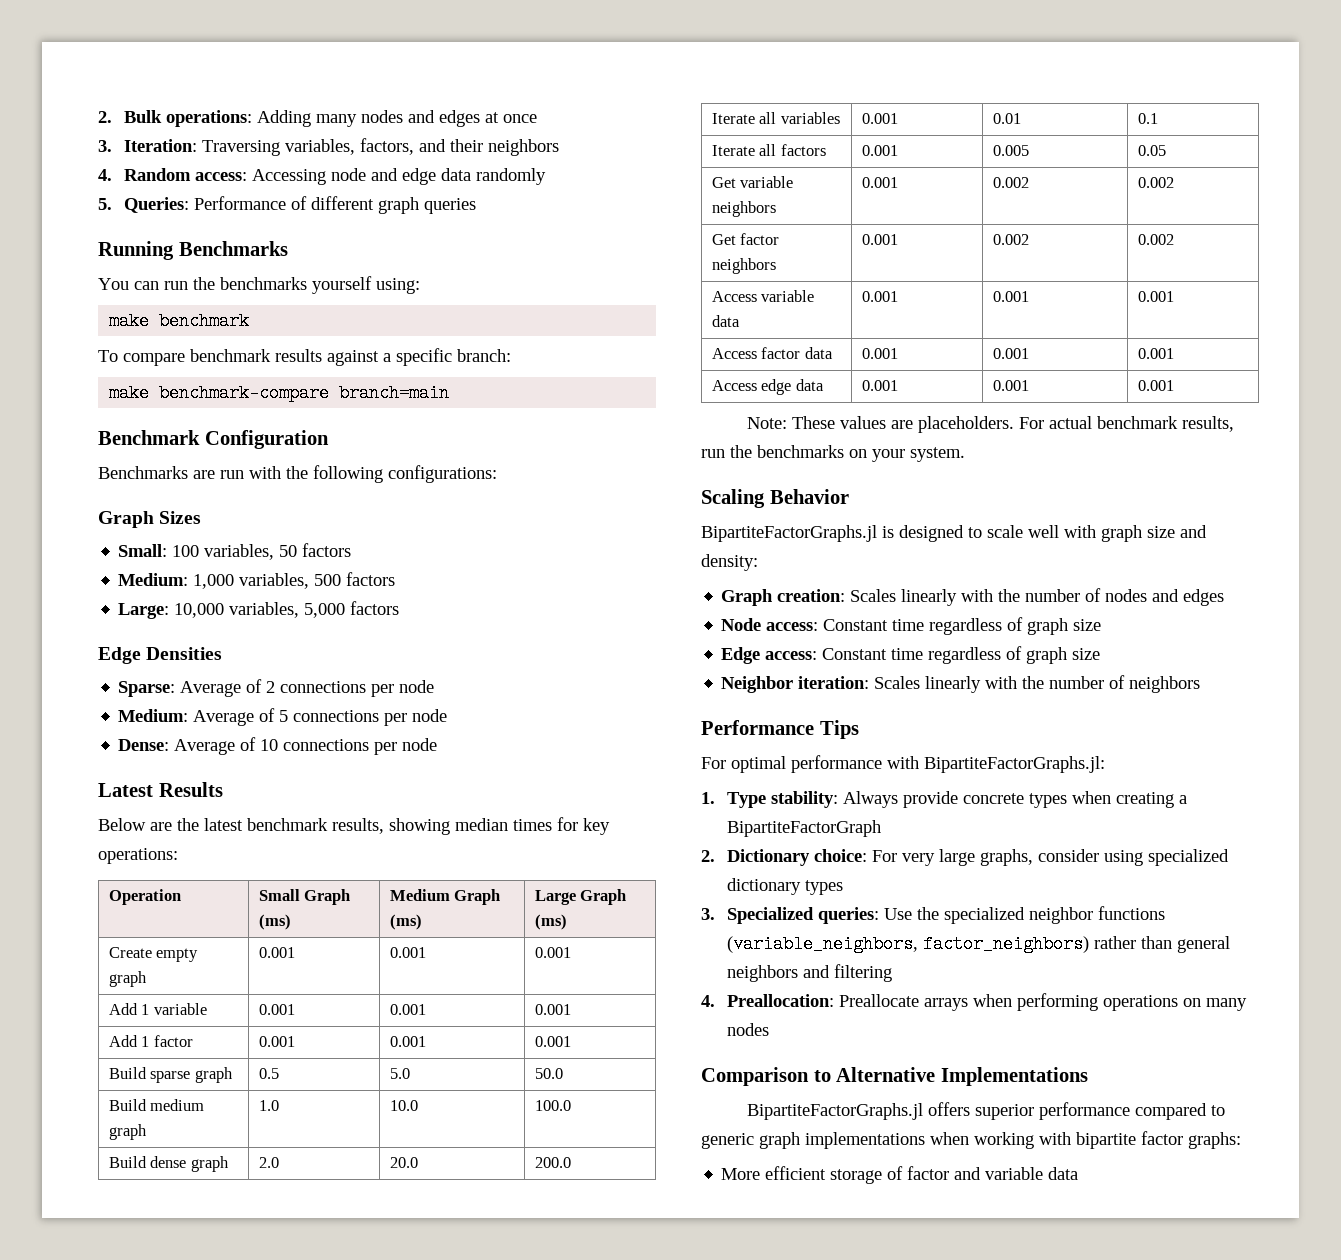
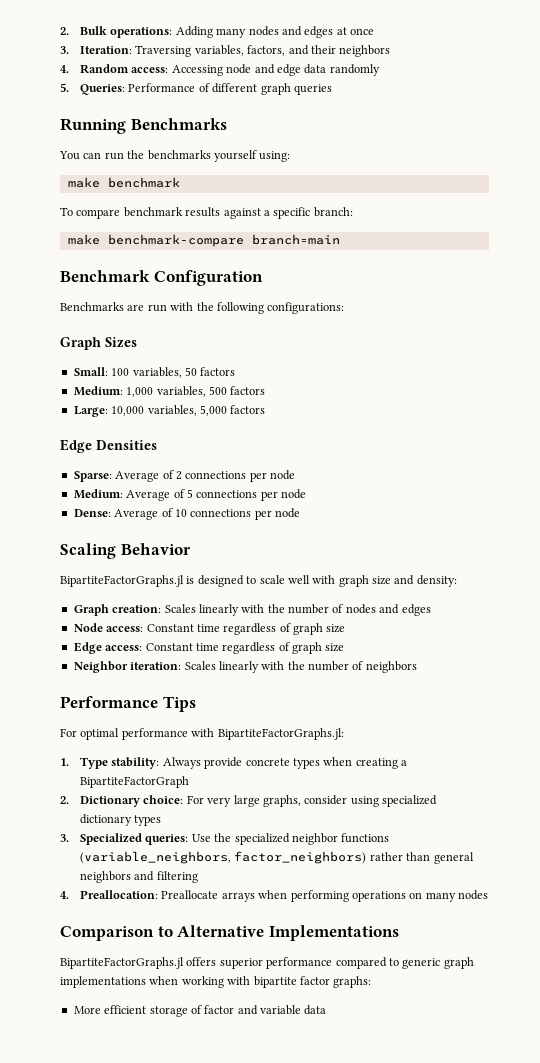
[98,782,223,797] [98,817,610,835] [98,848,178,864] [108,889,181,905] [258,889,351,905] [258,914,291,930] [389,889,501,905] [389,914,422,930] [534,889,627,905] [534,914,567,930] [108,947,199,962] [108,971,147,987] [258,947,295,958] [389,947,426,958] [534,947,571,958] [108,1003,207,1015] [258,1004,295,1015] [389,1004,426,1015] [534,1004,571,1015] [108,1035,193,1047] [258,1036,295,1047] [389,1036,426,1047] [534,1036,571,1047] [108,1067,233,1083] [258,1068,279,1079] [389,1068,410,1079] [534,1068,563,1079] [108,1099,205,1111] [108,1124,147,1140] [258,1100,279,1111] [389,1100,418,1111] [534,1100,571,1111] [108,1156,229,1172] [258,1157,279,1168] [389,1157,418,1168] [534,1157,571,1168] [711,112,840,124] [861,113,898,124] [992,113,1021,124] [1137,113,1158,124] [711,144,826,156] [861,145,898,156] [992,145,1029,156] [1137,145,1166,156] [711,176,794,188] [711,201,776,217] [861,177,898,188] [992,177,1029,188] [1137,177,1174,188] [711,233,780,245] [711,258,776,274] [861,234,898,245] [992,234,1029,245] [1137,234,1174,245] [711,290,815,302] [711,315,740,327] [861,291,898,302] [992,291,1029,302] [1137,291,1174,302] [711,347,833,359] [861,348,898,359] [992,348,1029,359] [1137,348,1174,359] [711,379,824,395] [861,380,898,391] [992,380,1029,391] [1137,380,1174,391] [746,416,1234,433] [701,445,965,462] // Latest Results // Below are the latest benchmark results, showing median times for key operations: // Operation | Small Graph (ms) | Medium Graph (ms) | Large Graph (ms) // Create empty graph | 0.001 | 0.001 | 0.001 // Add 1 variable | 0.001 | 0.001 | 0.001 // Add 1 factor | 0.001 | 0.001 | 0.001 // Build sparse graph | 0.5 | 5.0 | 50.0 // Build medium graph | 1.0 | 10.0 | 100.0 // Build dense graph | 2.0 | 20.0 | 200.0 // Iterate all variables | 0.001 | 0.01 | 0.1 // Iterate all factors | 0.001 | 0.005 | 0.05 // Get variable neighbors | 0.001 | 0.002 | 0.002 // Get factor neighbors | 0.001 | 0.002 | 0.002 // Access variable data | 0.001 | 0.001 | 0.001 // Access factor data | 0.001 | 0.001 | 0.001 // Access edge data | 0.001 | 0.001 | 0.001 // Note: These values are placeholders. For actual benchmark results, run the benchmarks on your system. -> (300, 513) none

